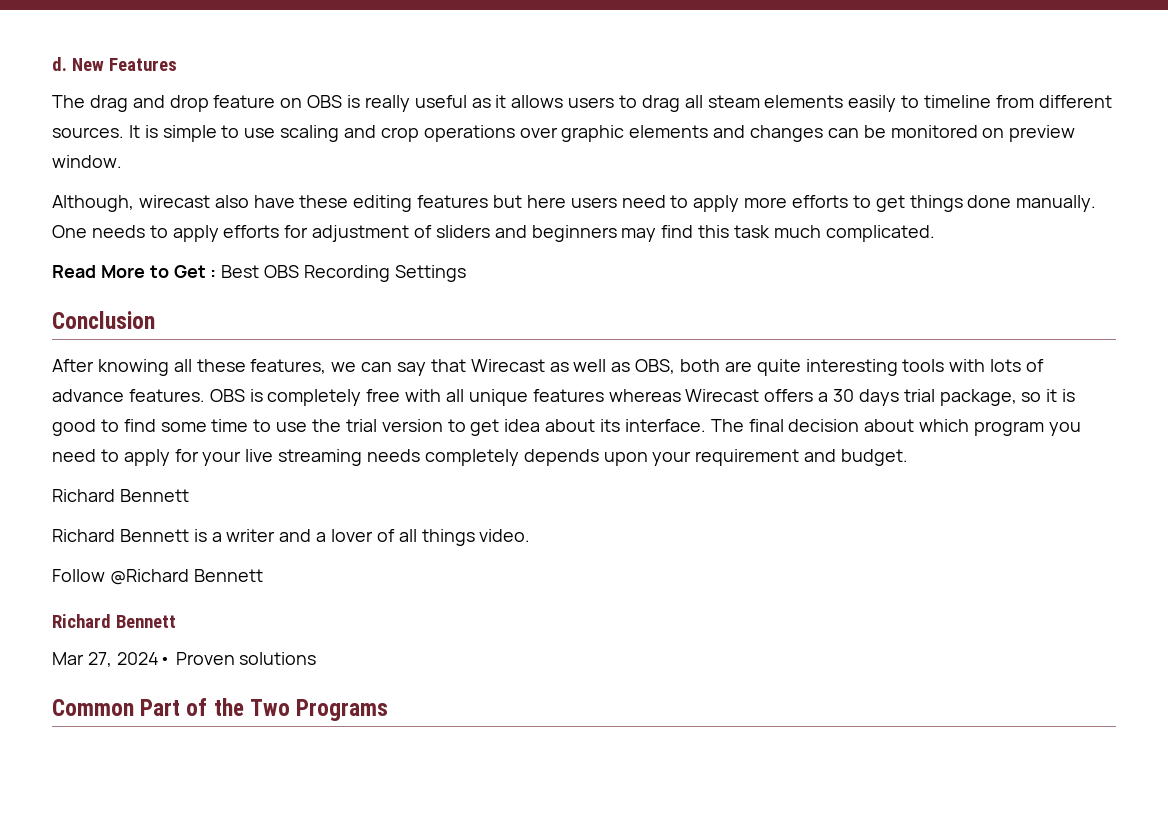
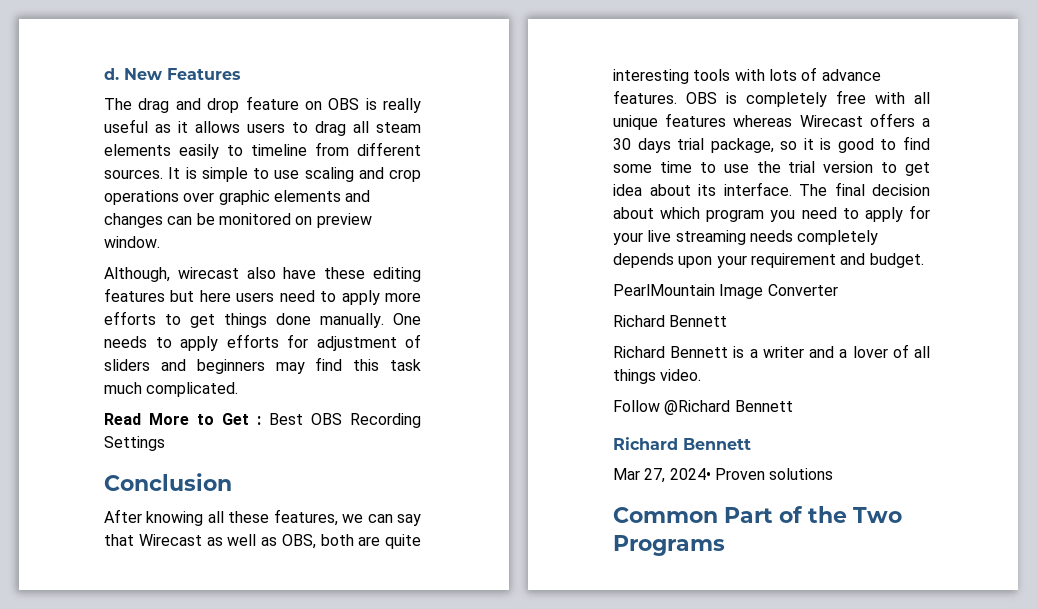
(909, 457) none -> [613,284,838,299] // PearlMountain Image Converter

